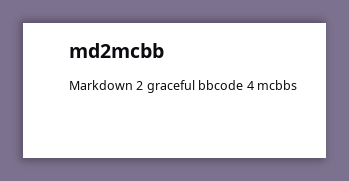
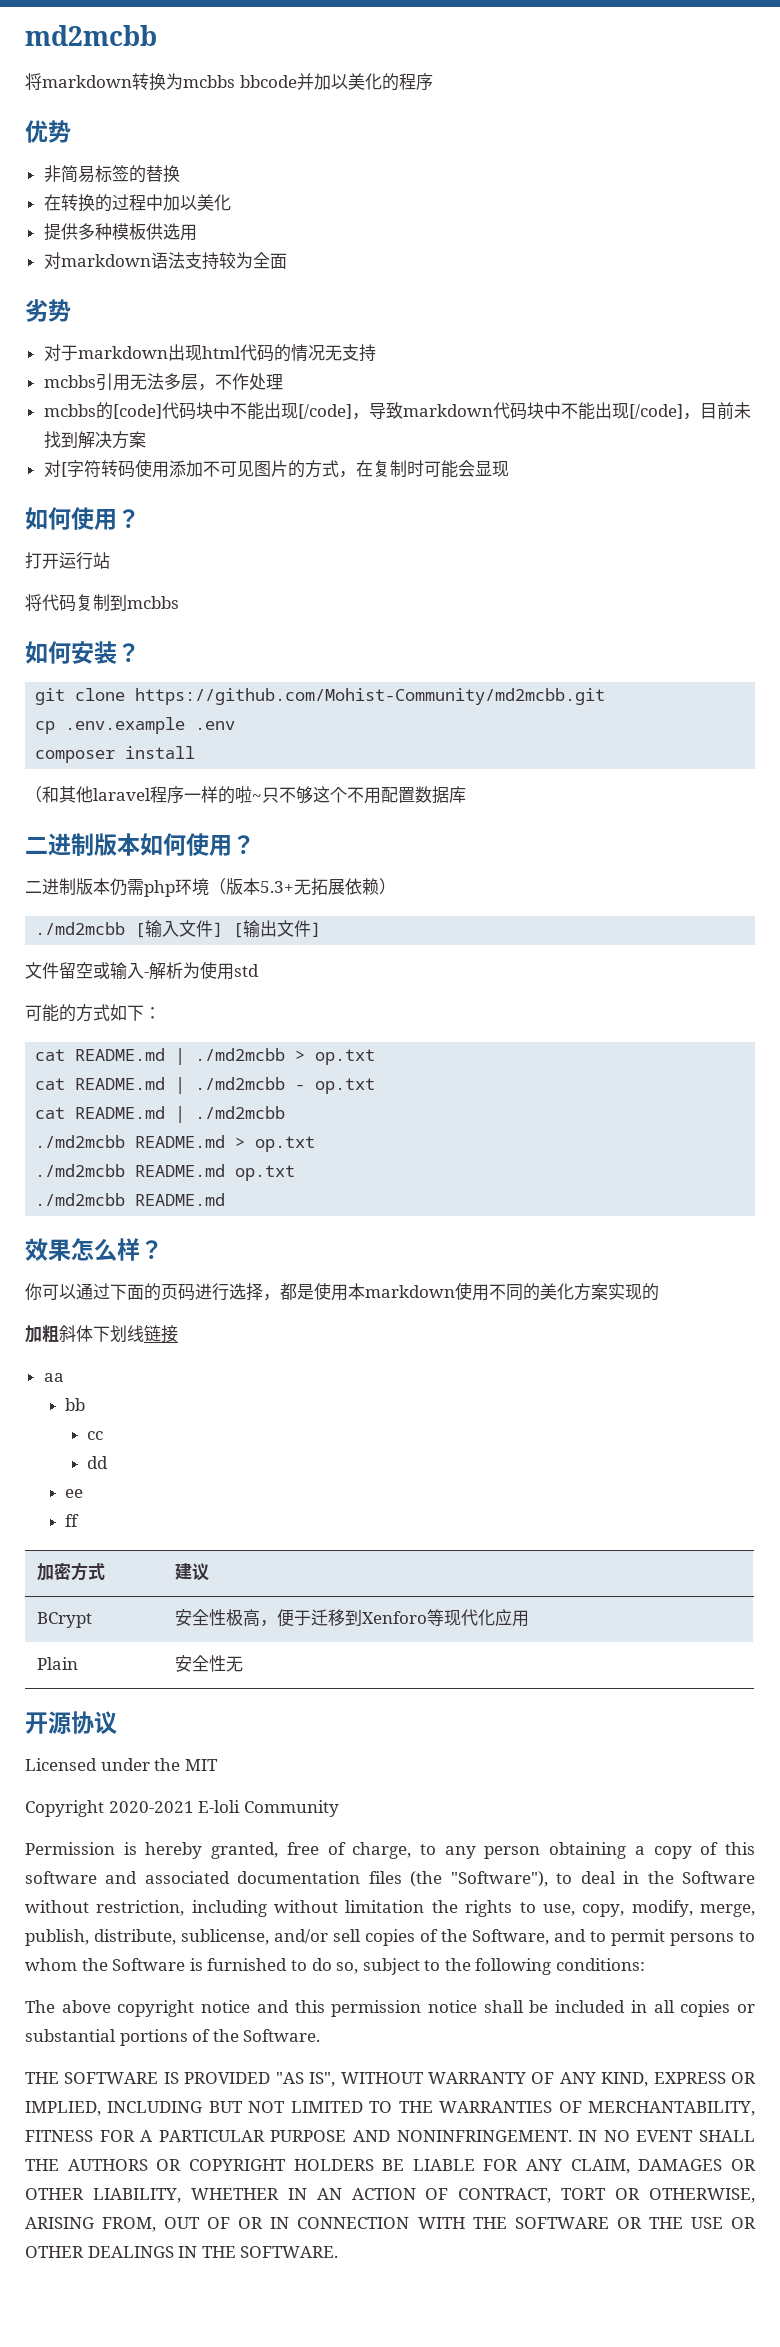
[69,80,297,93] Markdown 2 graceful bbcode 4 mcbbs -> [25,73,433,91] [25,120,71,143] [43,165,180,183] [43,194,231,212] [43,223,197,241] [43,252,287,270] [25,299,71,322] [43,344,376,362] [43,373,283,391] [43,402,751,420] [43,431,146,449] [43,459,509,478] [25,507,140,530] [25,552,110,570] [25,594,179,612] [25,641,140,664] [35,688,606,705] [35,717,236,734] [35,746,196,763] [25,786,466,804] [25,833,255,856] [25,878,396,897] [35,920,322,938] [25,961,259,980] [25,1004,161,1022] [35,1048,376,1065] [35,1077,376,1094] [35,1106,286,1123] [35,1135,316,1152] [35,1164,296,1181] [35,1193,226,1206] [25,1238,163,1261] [25,1282,659,1301] [25,1325,178,1343] [43,1373,64,1382] [65,1398,86,1411] [87,1431,104,1440] [87,1456,109,1469] [65,1489,84,1498] [65,1514,80,1527] [37,1562,106,1581] [175,1563,210,1581] [37,1612,93,1628] [175,1609,530,1627] [37,1657,79,1670] [175,1655,244,1672] [25,1711,117,1735] [25,1758,218,1771] [25,1800,339,1817] [25,1842,755,1859] [25,1871,756,1887] [25,1900,756,1917] [25,1929,755,1946] [25,1958,646,1975] [25,2000,755,2017] [25,2029,321,2046] [25,2072,756,2087] [25,2101,755,2116] [25,2130,756,2142] [25,2159,756,2174] [25,2188,755,2203] [25,2217,757,2232] [25,2246,339,2258] 将markdown转换为mcbbs bbcode并加以美化的程序 // 优势 // 非简易标签的替换 // 在转换的过程中加以美化 // 提供多种模板供选用 // 对markdown语法支持较为全面 // 劣势 // 对于markdown出现html代码的情况无支持 // mcbbs引用无法多层，不作处理 // mcbbs的[code]代码块中不能出现[/code]，导致markdown代码块中不能出现[/code]，目前未找到解决方案 // 对[字符转码使用添加不可见图片的方式，在复制时可能会显现 // 如何使用？ // 打开运行站 // 将代码复制到mcbbs // 如何安装？ // git clone https://github.com/Mohist-Community/md2mcbb.git // cp .env.example .env // composer install // （和其他laravel程序一样的啦~只不够这个不用配置数据库 // 二进制版本如何使用？ // 二进制版本仍需php环境（版本5.3+无拓展依赖） // ./md2mcbb [输入文件] [输出文件] // 文件留空或输入-解析为使用std // 可能的方式如下： // cat README.md | ./md2mcbb > op.txt // cat README.md | ./md2mcbb - op.txt // cat README.md | ./md2mcbb // ./md2mcbb README.md > op.txt // ./md2mcbb README.md op.txt // ./md2mcbb README.md // 效果怎么样？ // 你可以通过下面的页码进行选择，都是使用本markdown使用不同的美化方案实现的 // 加粗斜体下划线链接 // aa // bb // cc // dd // ee // ff // 加密方式 | 建议 // BCrypt | 安全性极高，便于迁移到Xenforo等现代化应用 // Plain | 安全性无 // 开源协议 // Licensed under the MIT // Copyright 2020-2021 E-loli Community // Permission is hereby granted, free of charge, to any person obtaining a copy of this software and associated documentation files (the "Software"), to deal in the Software without restriction, including without limitation the rights to use, copy, modify, merge, publish, distribute, sublicense, and/or sell copies of the Software, and to permit persons to whom the Software is furnished to do so, subject to the following conditions: // The above copyright notice and this permission notice shall be included in all copies or substantial portions of the Software. // THE SOFTWARE IS PROVIDED "AS IS", WITHOUT WARRANTY OF ANY KIND, EXPRESS OR IMPLIED, INCLUDING BUT NOT LIMITED TO THE WARRANTIES OF MERCHANTABILITY, FITNESS FOR A PARTICULAR PURPOSE AND NONINFRINGEMENT. IN NO EVENT SHALL THE AUTHORS OR COPYRIGHT HOLDERS BE LIABLE FOR ANY CLAIM, DAMAGES OR OTHER LIABILITY, WHETHER IN AN ACTION OF CONTRACT, TORT OR OTHERWISE, ARISING FROM, OUT OF OR IN CONNECTION WITH THE SOFTWARE OR THE USE OR OTHER DEALINGS IN THE SOFTWARE.

